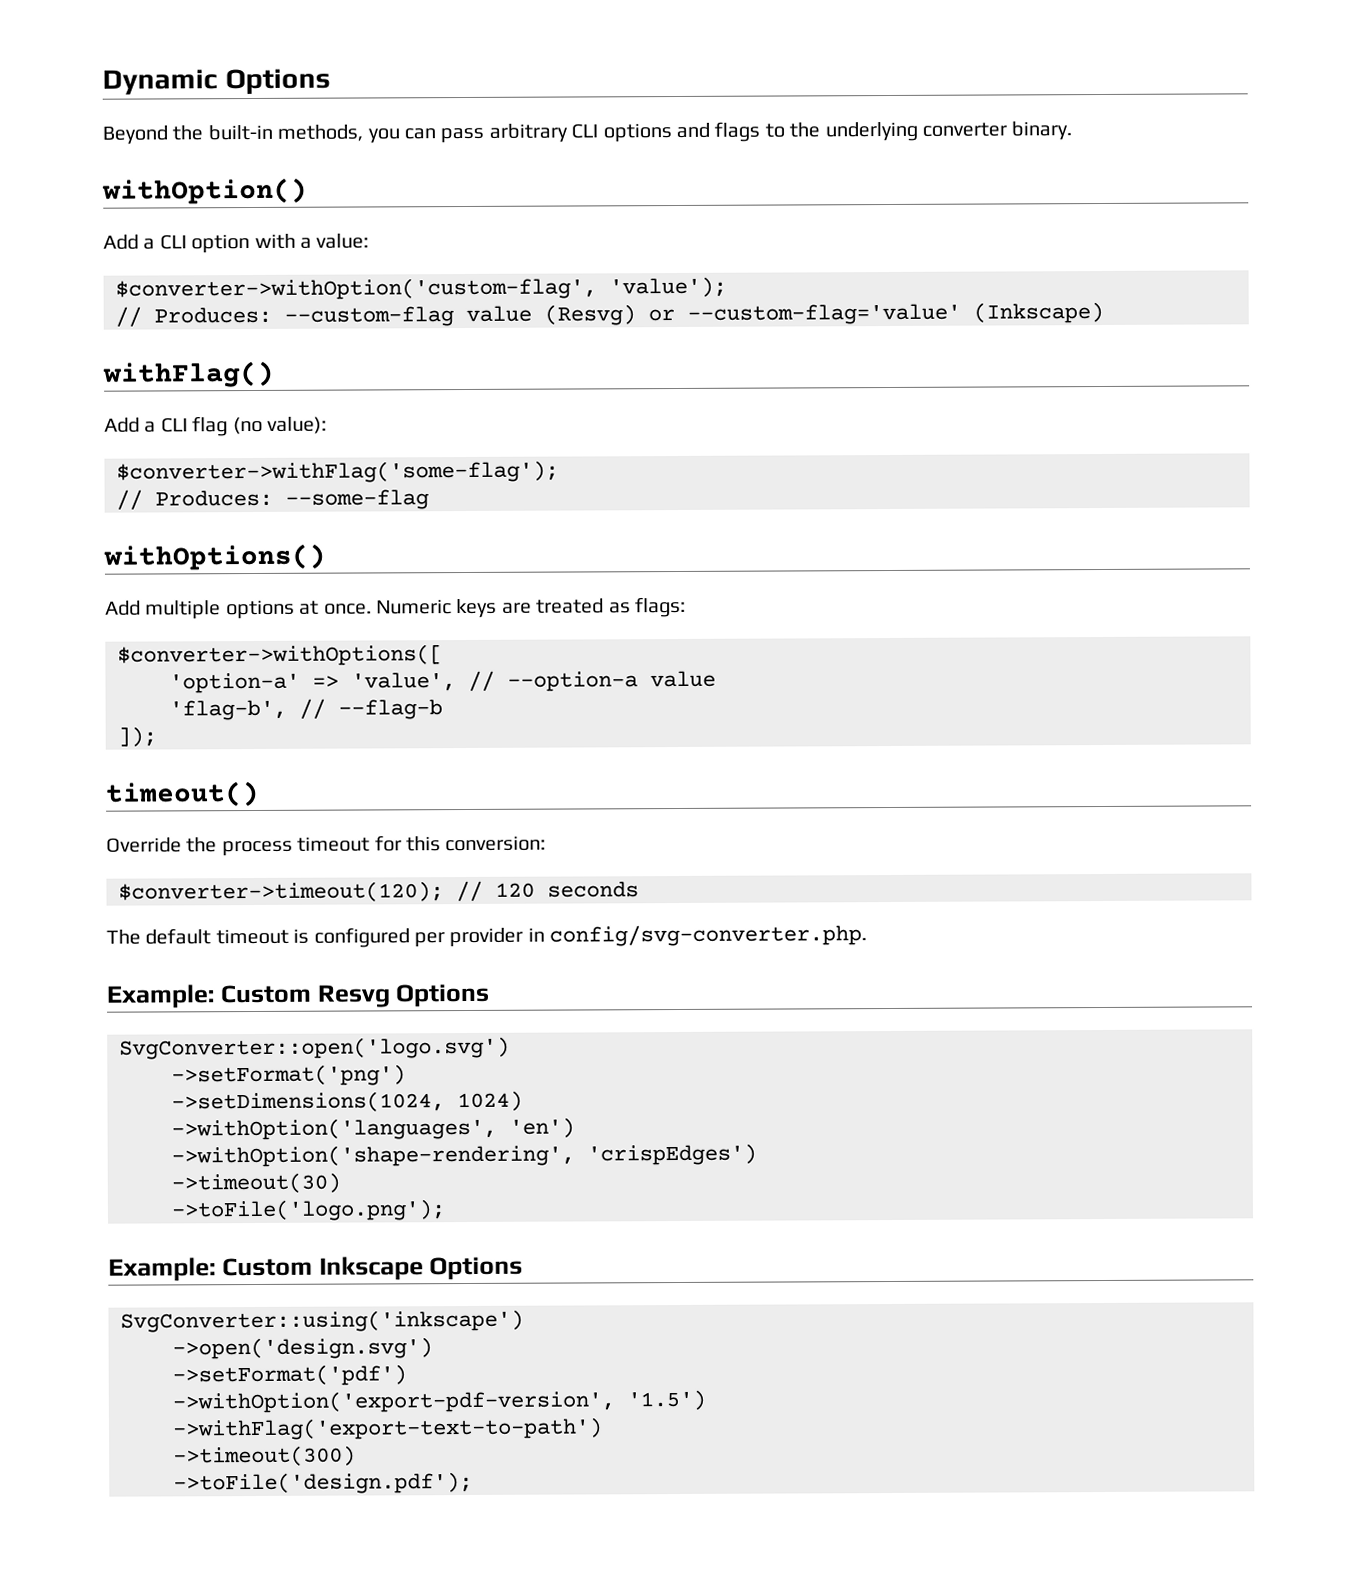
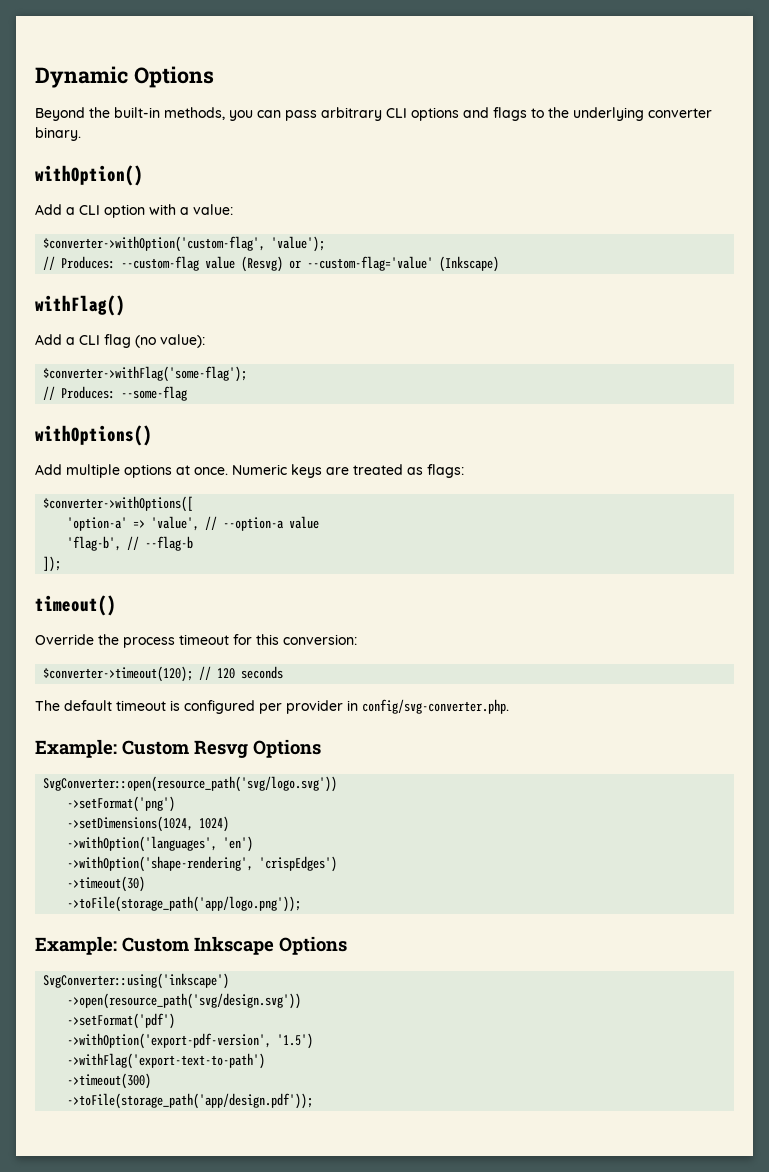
[119,1036,510,1060] SvgConverter::open('logo.svg') -> [43,776,338,792] SvgConverter::open(resource_path('svg/logo.svg'))
[171,1199,446,1222] ->toFile('logo.png'); -> [67,896,302,912] ->toFile(storage_path('app/logo.png'));
[172,1337,433,1360] ->open('design.svg') -> [67,993,302,1009] ->open(resource_path('svg/design.svg'))
[173,1471,473,1495] ->toFile('design.pdf'); -> [67,1093,314,1109] ->toFile(storage_path('app/design.pdf'));

